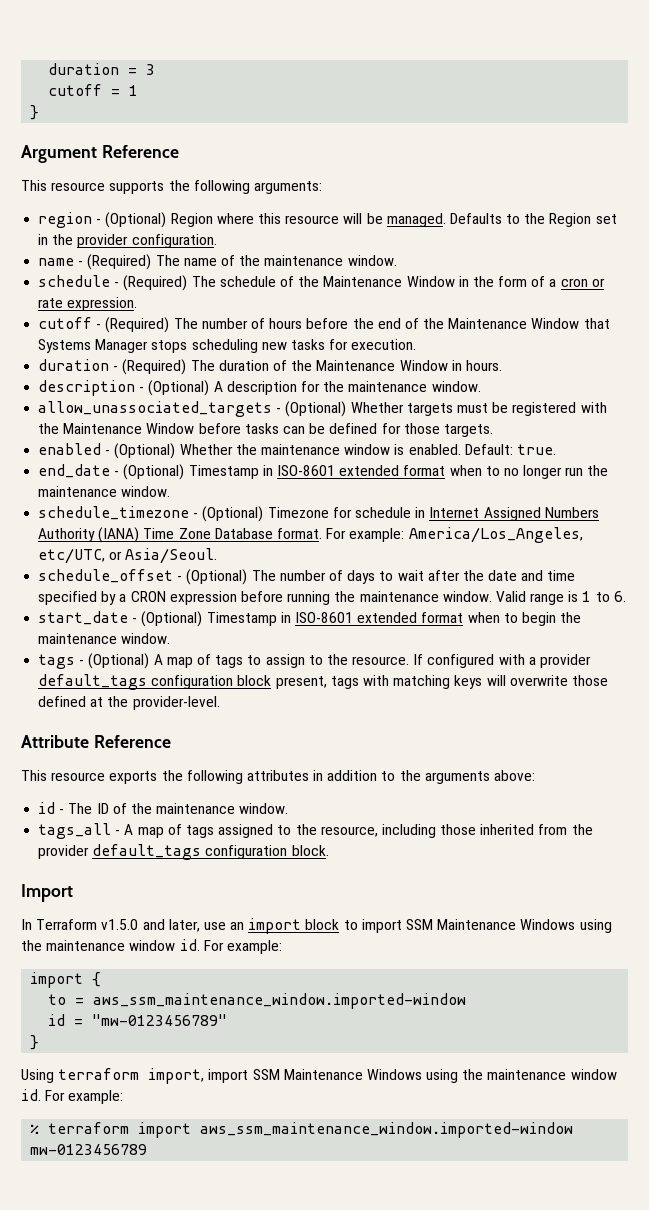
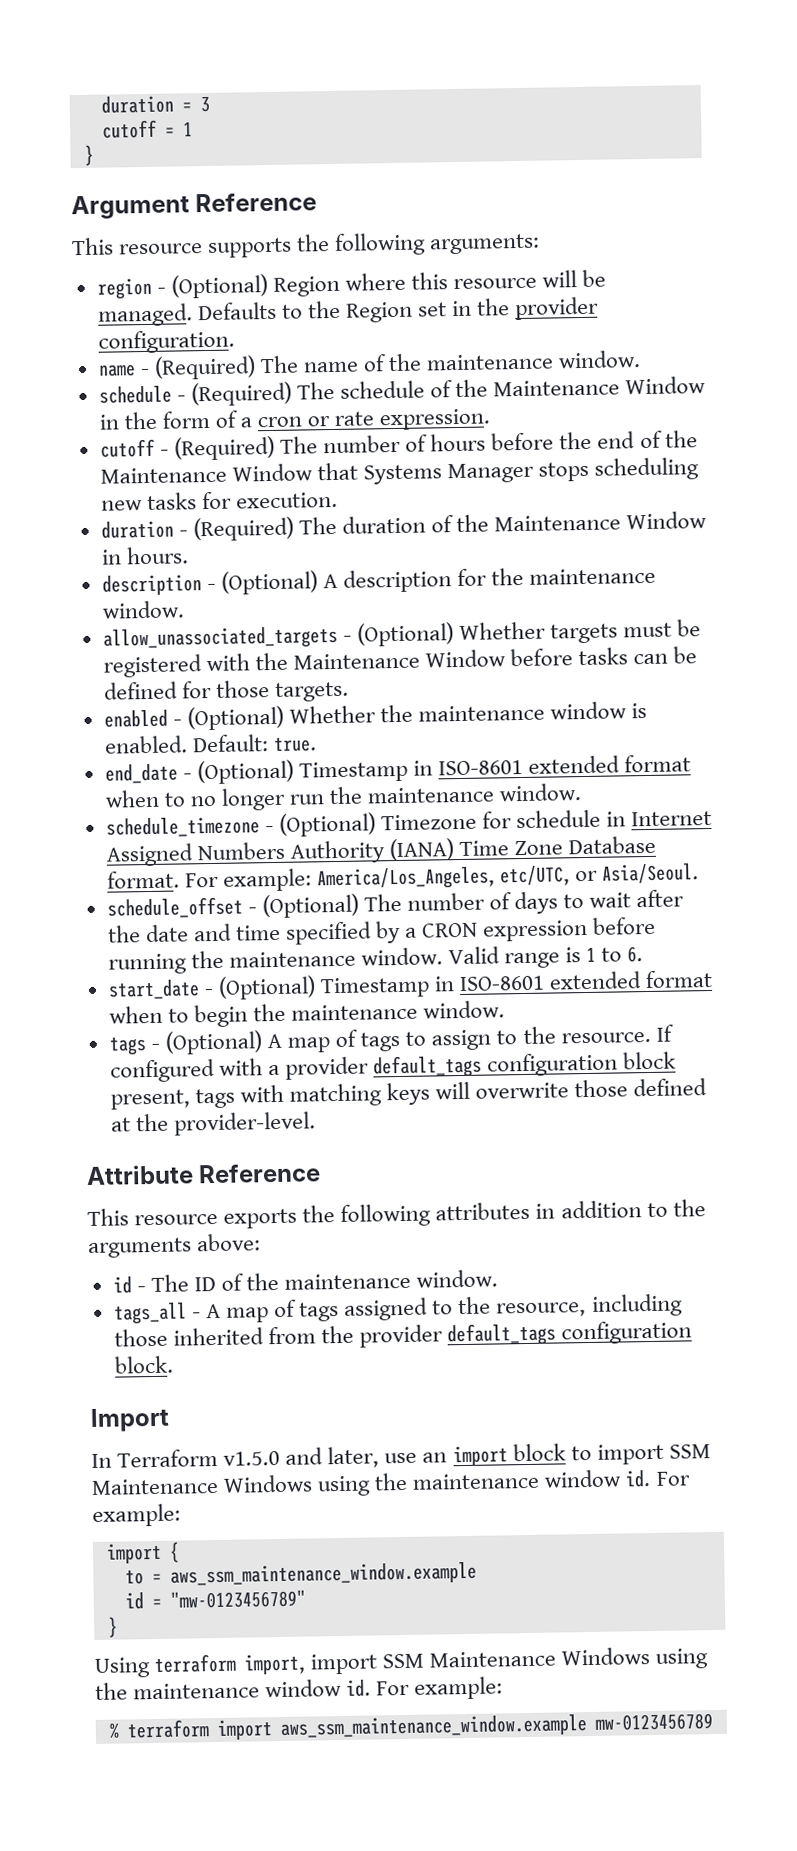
[93,993,467,1009] aws_ssm_maintenance_window.imported-window -> [169,1561,477,1587] aws_ssm_maintenance_window.example
[200,1122,574,1138] aws_ssm_maintenance_window.imported-window -> [279,1714,588,1740] aws_ssm_maintenance_window.example

